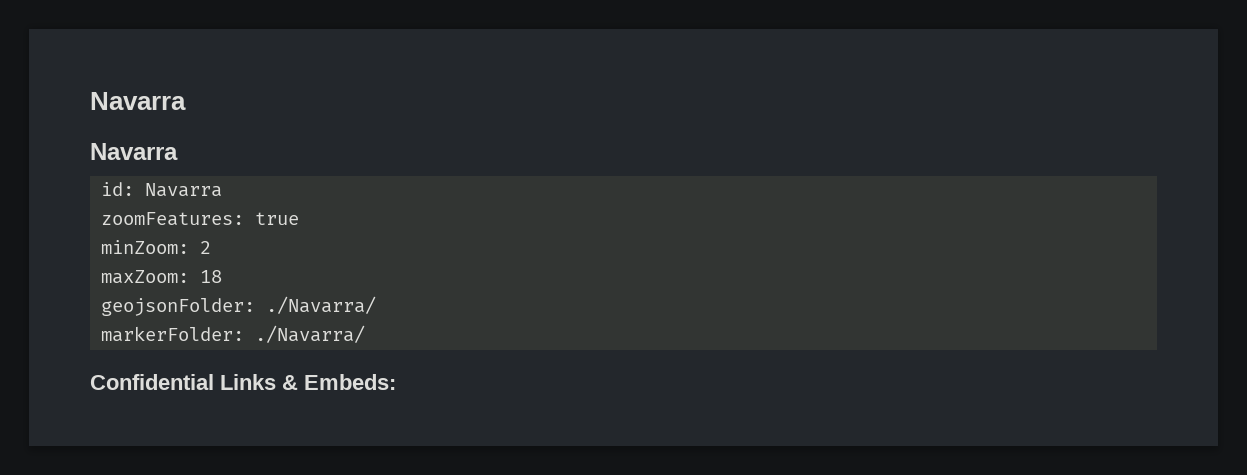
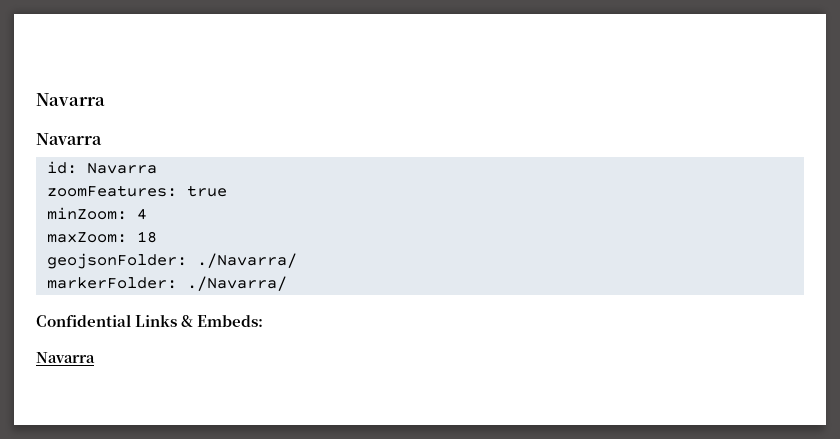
[200,241,212,254] 2 -> [136,208,147,220] 4
(396, 382) none -> [36,352,95,363] // Navarra

